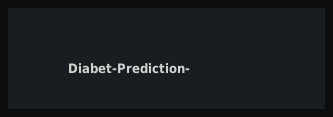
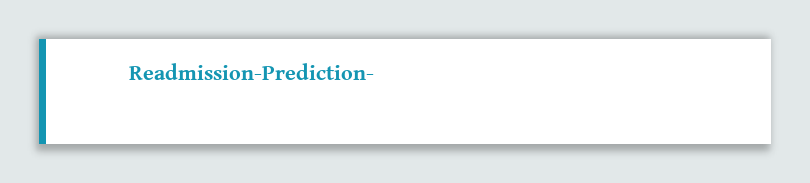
[68,63,190,74] Diabet-Prediction- -> [129,63,374,80] Readmission-Prediction-

